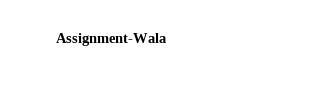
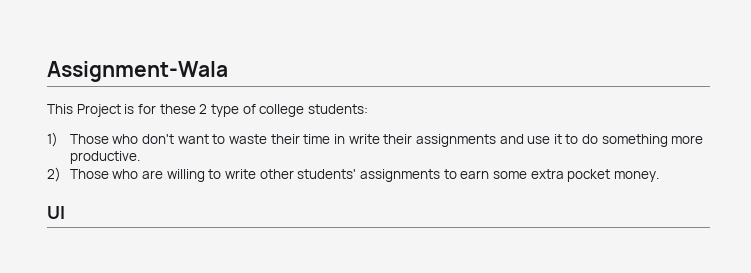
(167, 39) none -> [47,104,368,117] [47,132,704,147] [69,151,140,164] [47,167,659,182] [47,206,65,219] // This Project is for these 2 type of college students: // 1) Those who don't want to waste their time in write their assignments and use it to do something more productive. // 2) Those who are willing to write other students' assignments to earn some extra pocket money. // UI

